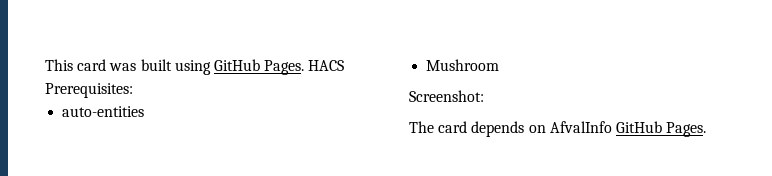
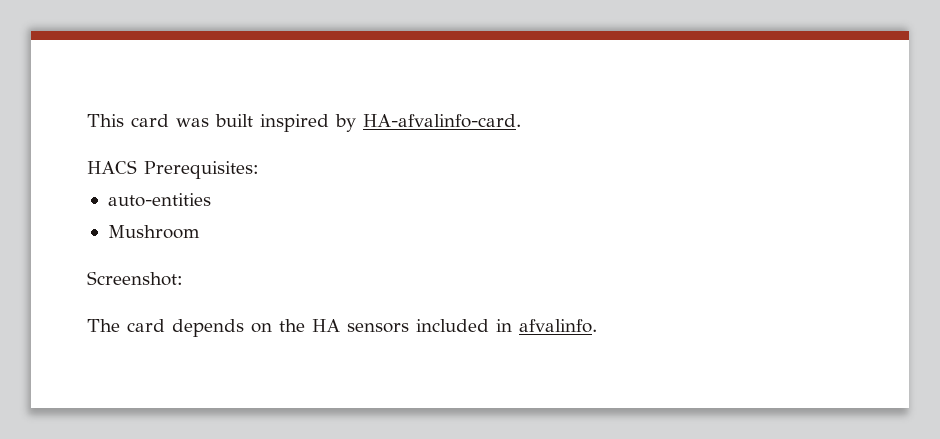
[174,59,305,75] using GitHub Pages. -> [260,114,521,132] inspired by HA-afvalinfo-card. //
[549,121,707,137] AfvalInfo GitHub Pages. -> [279,319,597,333] the HA sensors included in afvalinfo.

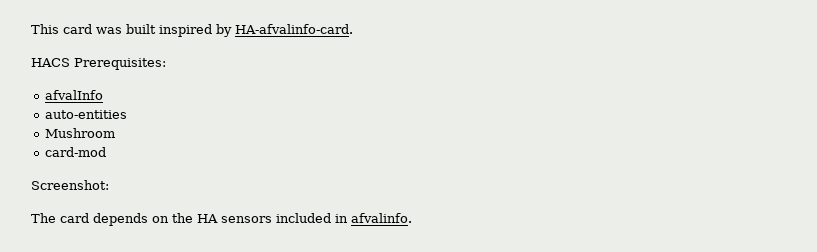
(259, 170) none -> [45,90,104,100] // afvalInfo
(200, 232) none -> [45,147,107,157] // card-mod

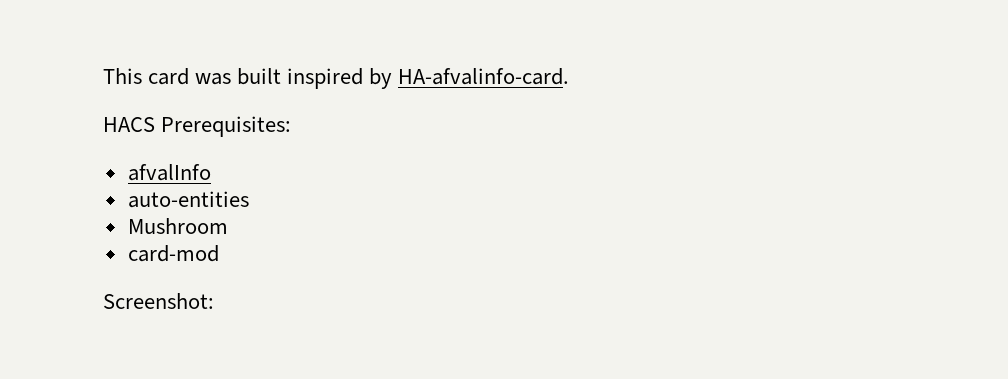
[31,213,412,226] // The card depends on the HA sensors included in afvalinfo. -> (214, 301) none

